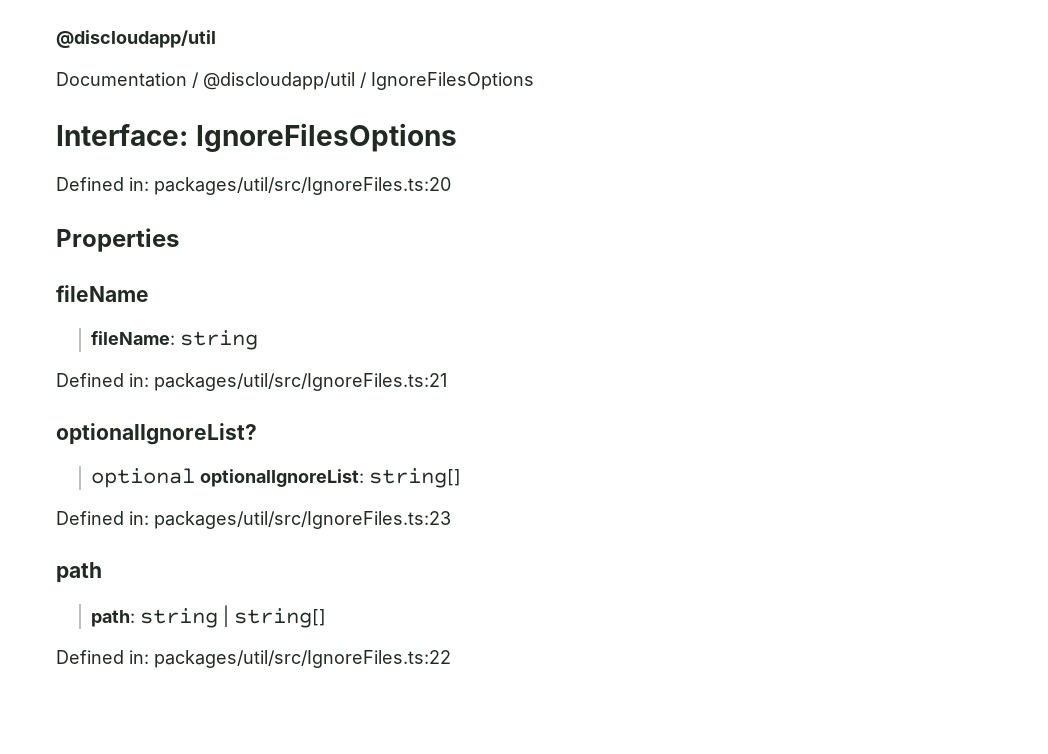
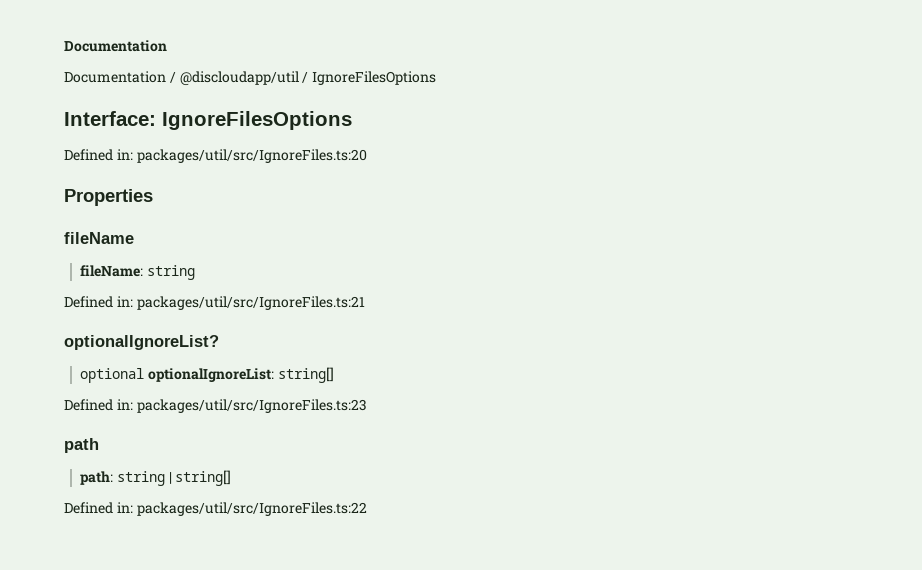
[56,30,216,48] @discloudapp/util -> [64,40,167,52] Documentation

